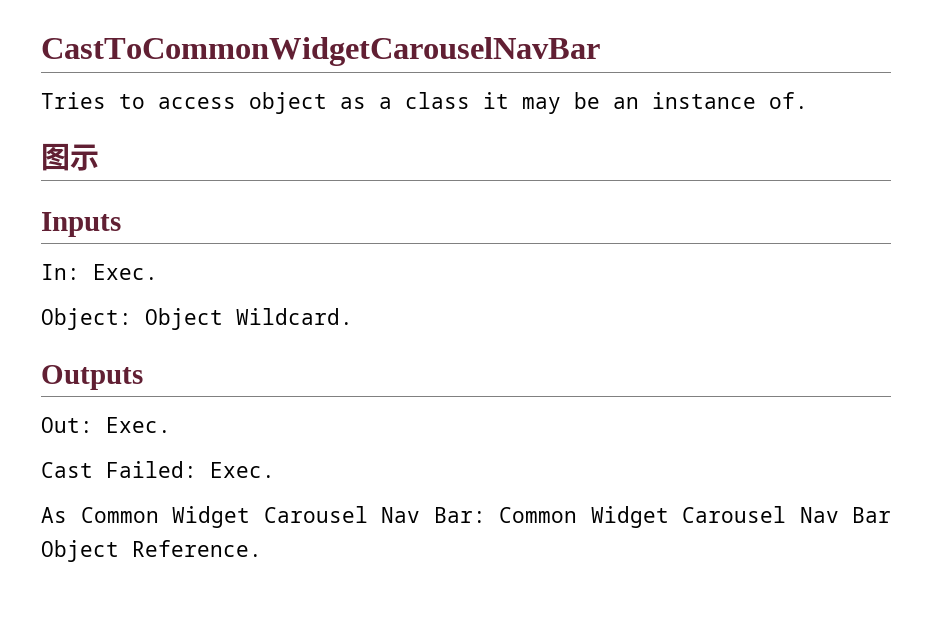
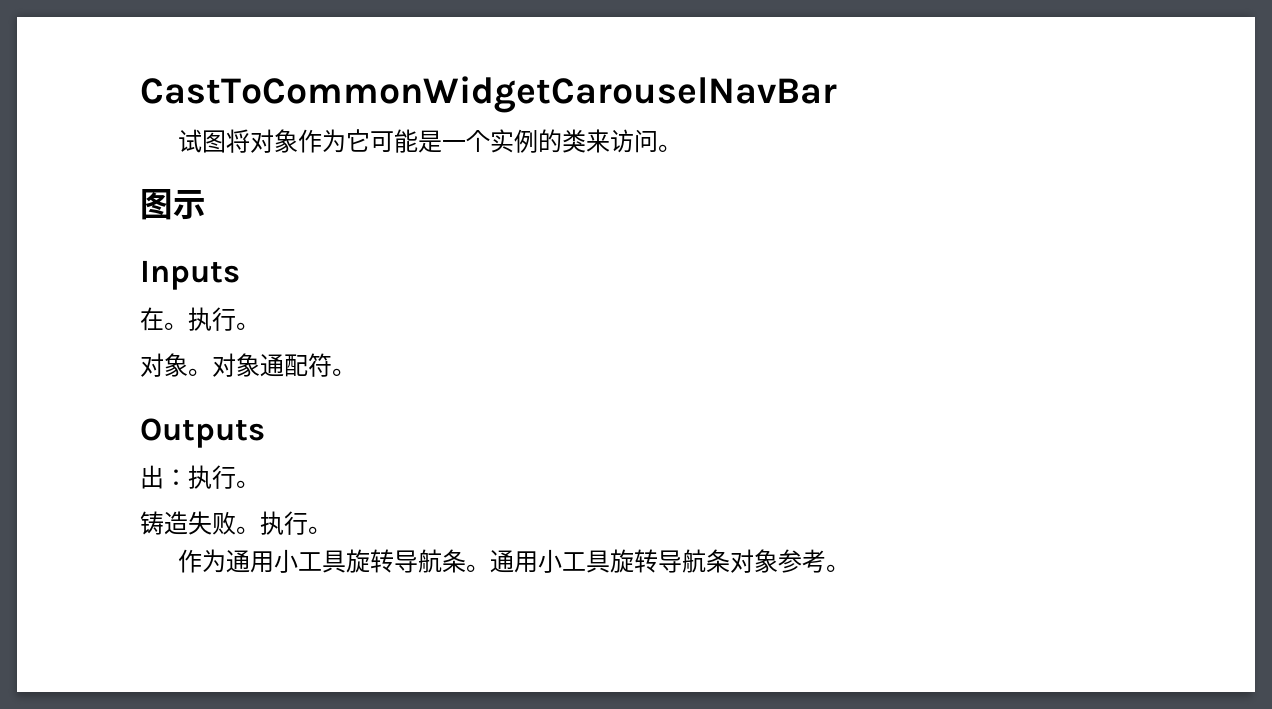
[41,92,808,114] [41,143,99,171] [41,212,121,237] [41,264,158,280] [41,308,353,330] [41,365,143,390] [41,417,171,433] [41,461,275,478] [41,506,891,528] [41,540,262,562] Tries to access object as a class it may be an instance of. // 图示 // Inputs // In: Exec. // Object: Object Wildcard. // Outputs // Out: Exec. // Cast Failed: Exec. // As Common Widget Carousel Nav Bar: Common Widget Carousel Nav Bar Object Reference. -> [177,129,682,153] [140,189,206,220] [140,260,240,290] [140,307,260,331] [140,353,356,377] [140,418,265,448] [140,465,260,489] [140,511,332,535] [177,549,850,573] 试图将对象作为它可能是一个实例的类来访问。 // 图示 // Inputs // 在。执行。 // 对象。对象通配符。 // Outputs // 出：执行。 // 铸造失败。执行。 // 作为通用小工具旋转导航条。通用小工具旋转导航条对象参考。

